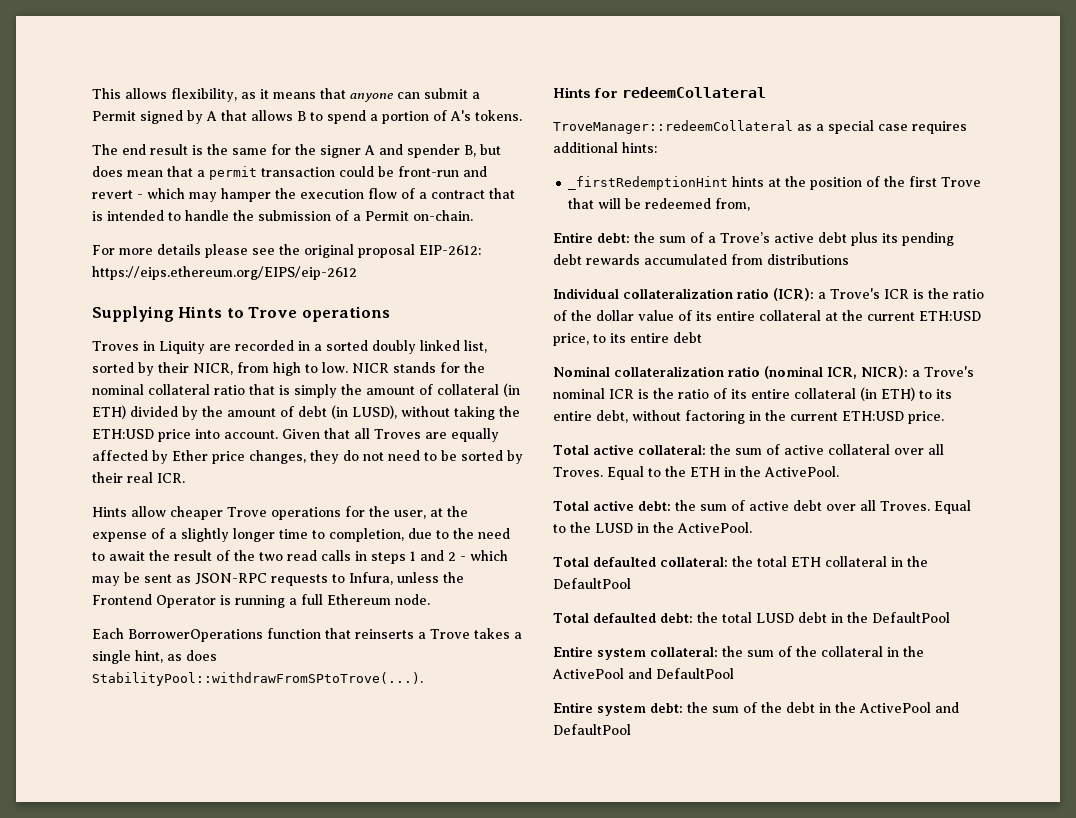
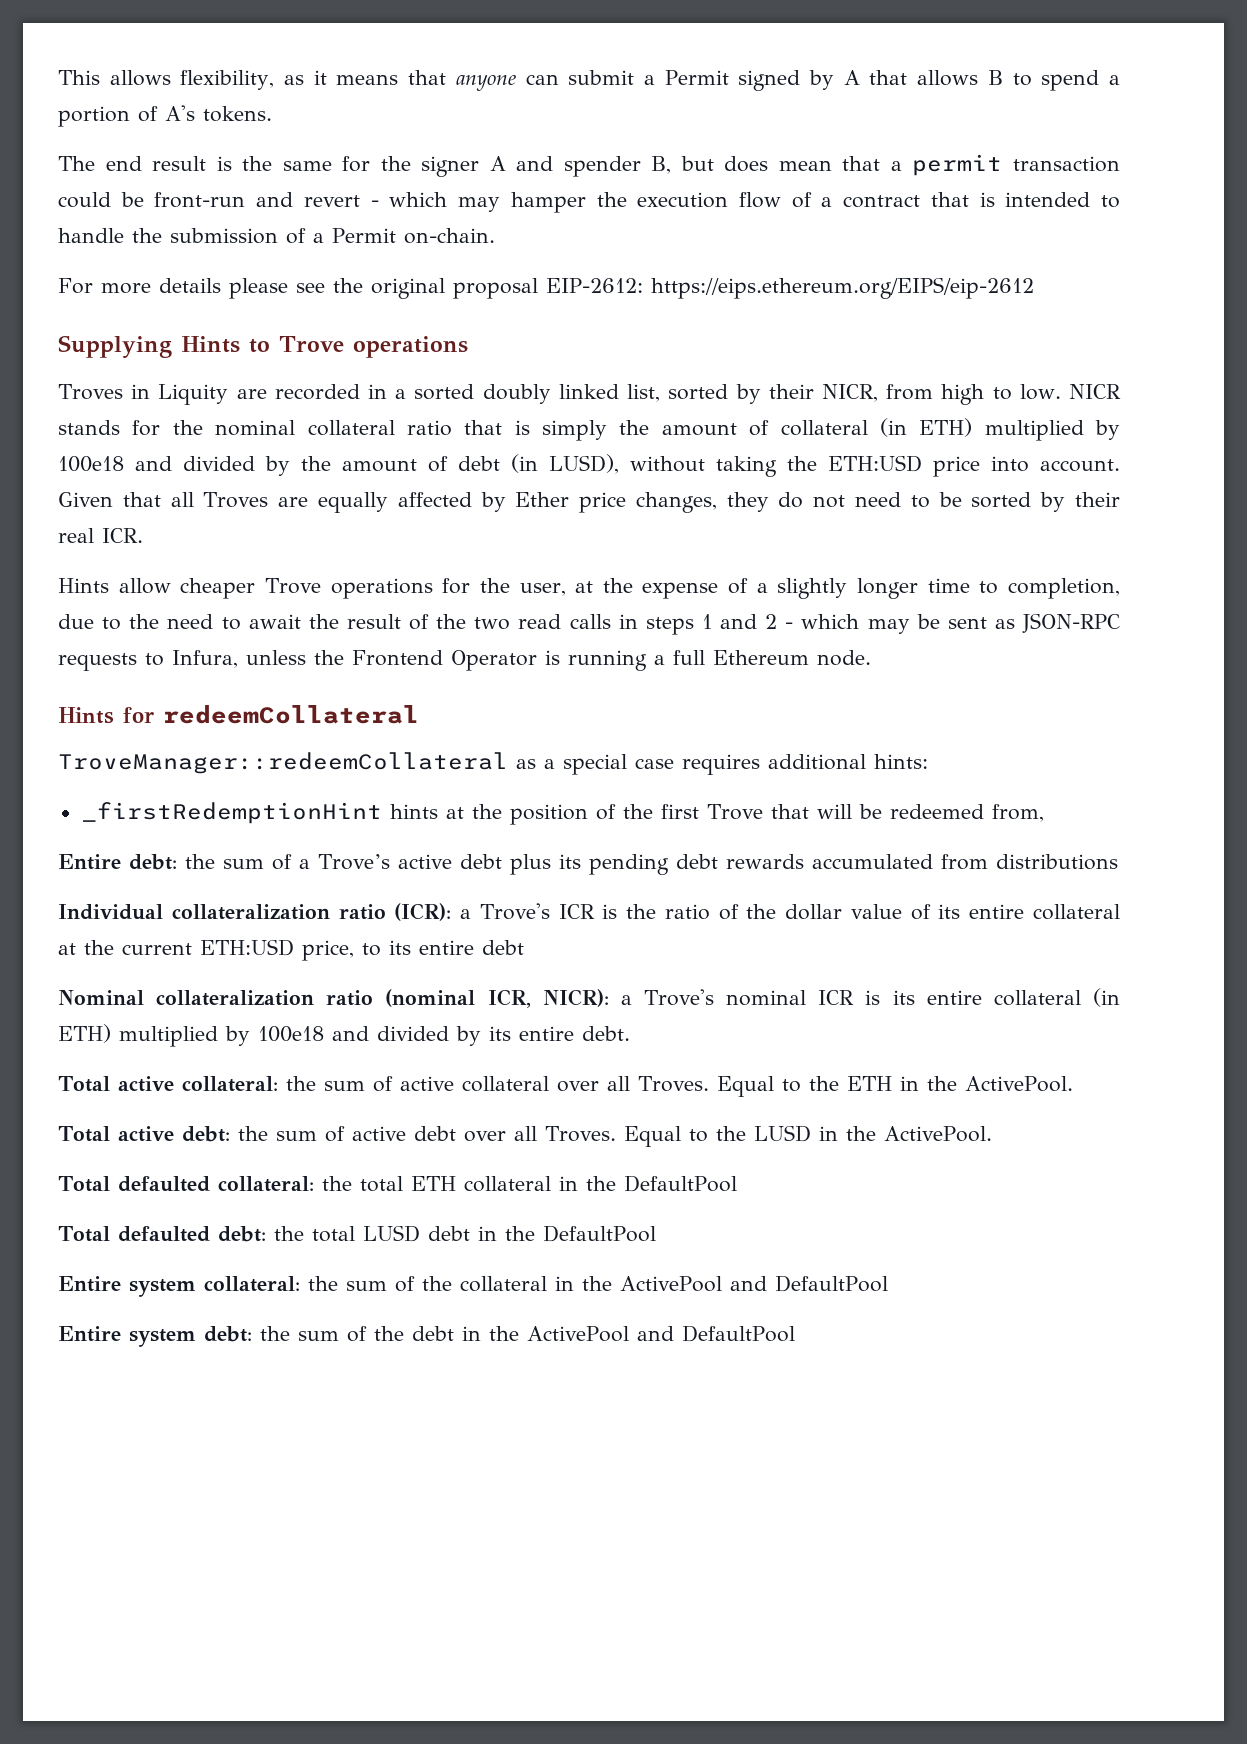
(126, 412) none -> [984,420,1120,441] [58,456,172,472] multiplied by 100e18 and
[92,628,522,642] [92,650,217,664] [92,672,423,686] // Each BorrowerOperations function that reinserts a Trove takes a single hint, as does StabilityPool::withdrawFromSPtoTrove(...). -> (871, 658) none
[653,388,727,399] the ratio of -> (881, 997) none
[919,389,952,399] [553,410,944,424] to its entire debt, without factoring in the current ETH:USD price. -> [119,1026,630,1047] multiplied by 100e18 and divided by its entire debt.

